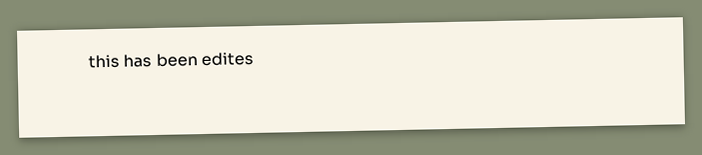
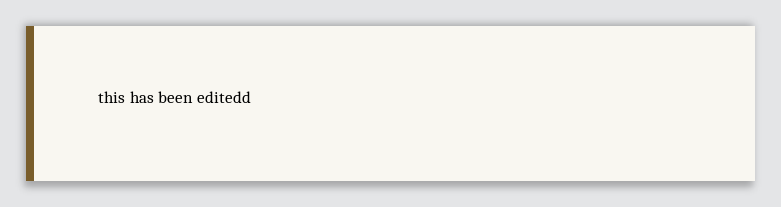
[200,51,254,67] edites -> [196,91,251,103] editedd

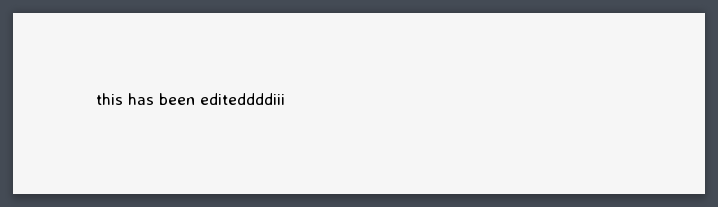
[196,91,251,103] editedd -> [200,93,285,105] editeddddiii

